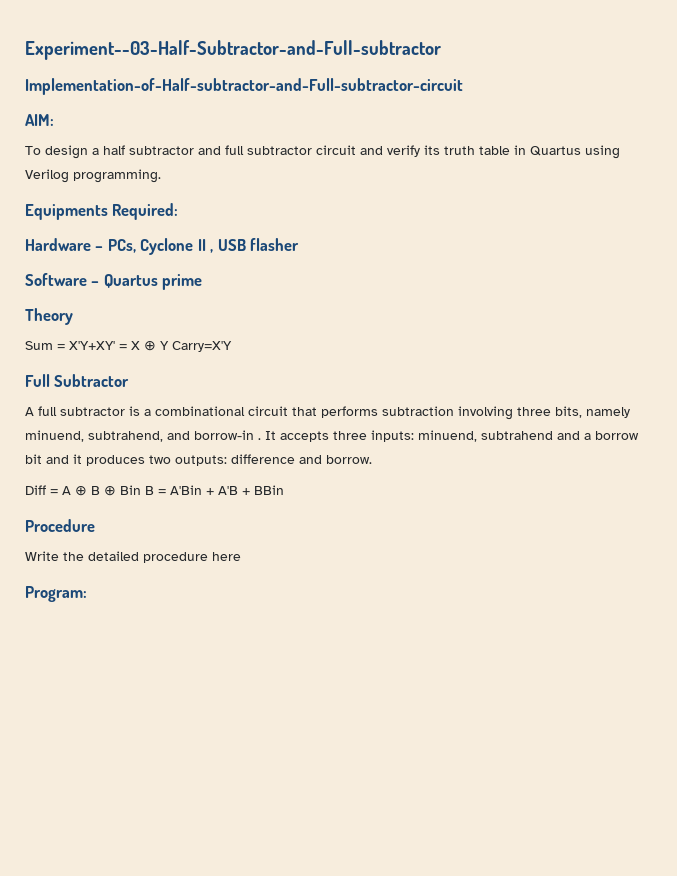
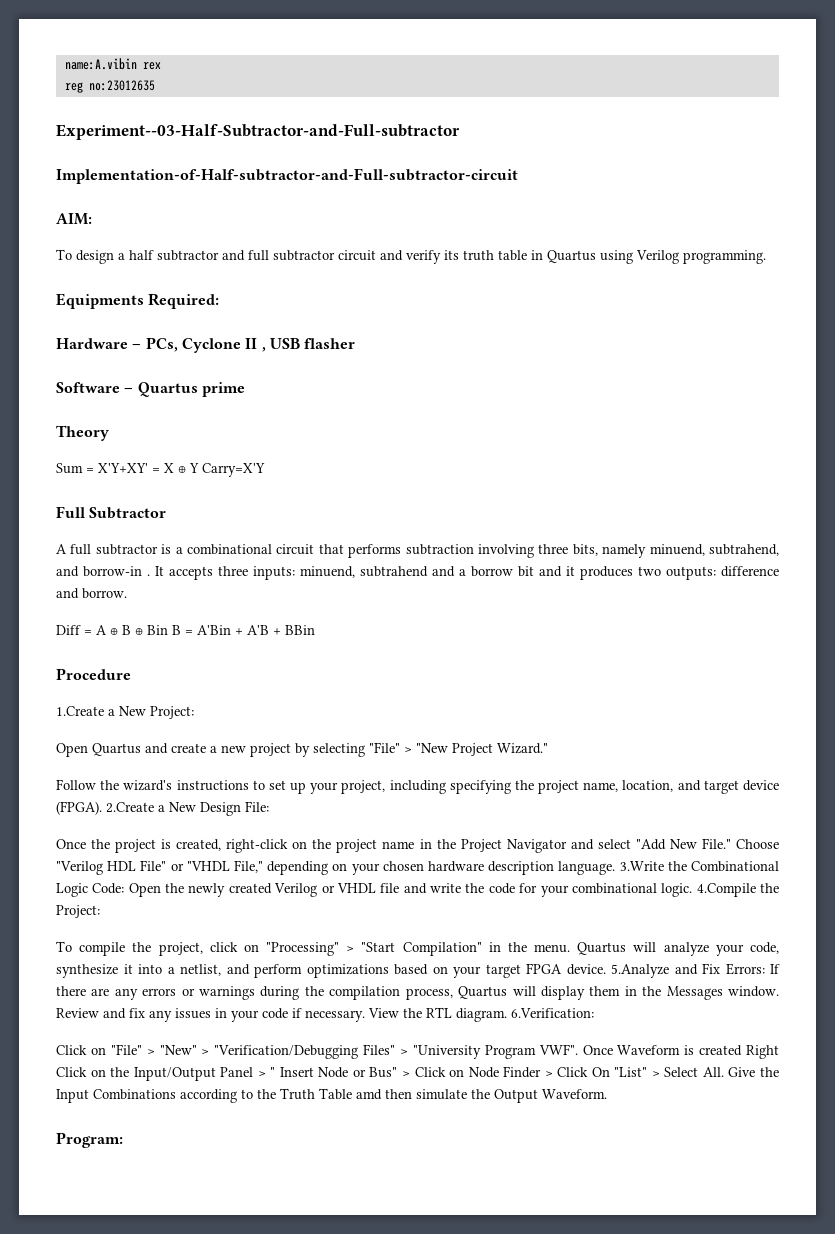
(25, 50) none -> [64,58,161,70] [64,80,155,93] name:A.vibin rex // reg no:23012635 //
[25,551,241,563] Write the detailed procedure here -> [56,706,194,719] [56,742,548,757] [56,779,779,794] [56,801,269,816] [56,838,779,853] [56,860,779,875] [56,883,779,897] [56,905,100,918] [56,941,779,956] [56,963,780,978] [56,986,779,1000] [56,1007,594,1022] [56,1044,779,1059] [56,1066,779,1081] [56,1088,607,1103] 1.Create a New Project: // Open Quartus and create a new project by selecting "File" > "New Project Wizard." // Follow the wizard's instructions to set up your project, including specifying the project name, location, and target device (FPGA). 2.Create a New Design File: // Once the project is created, right-click on the project name in the Project Navigator and select "Add New File." Choose "Verilog HDL File" or "VHDL File," depending on your chosen hardware description language. 3.Write the Combinational Logic Code: Open the newly created Verilog or VHDL file and write the code for your combinational logic. 4.Compile the Project: // To compile the project, click on "Processing" > "Start Compilation" in the menu. Quartus will analyze your code, synthesize it into a netlist, and perform optimizations based on your target FPGA device. 5.Analyze and Fix Errors: If there are any errors or warnings during the compilation process, Quartus will display them in the Messages window. Review and fix any issues in your code if necessary. View the RTL diagram. 6.Verification: // Click on "File" > "New" > "Verification/Debugging Files" > "University Program VWF". Once Waveform is created Right Click on the Input/Output Panel > " Insert Node or Bus" > Click on Node Finder > Click On "List" > Select All. Give the Input Combinations according to the Truth Table amd then simulate the Output Waveform.

